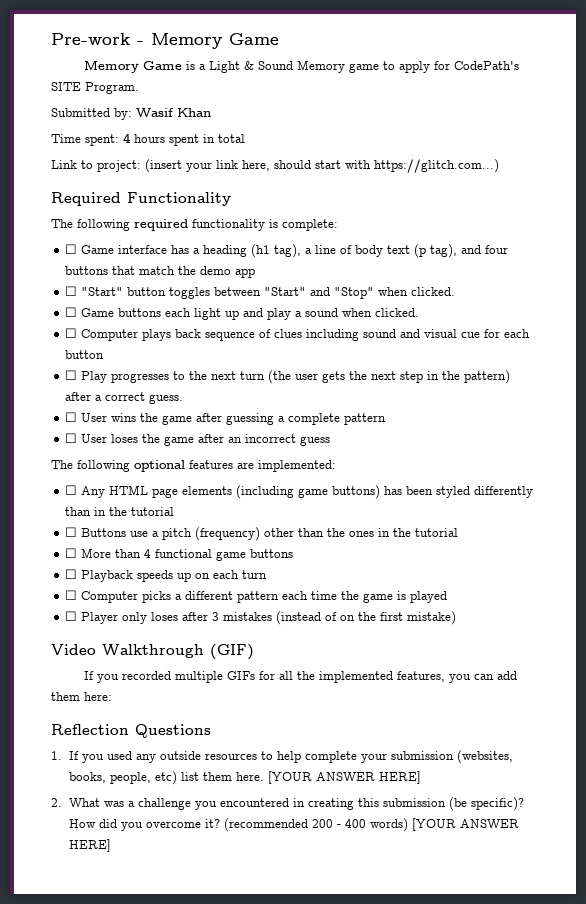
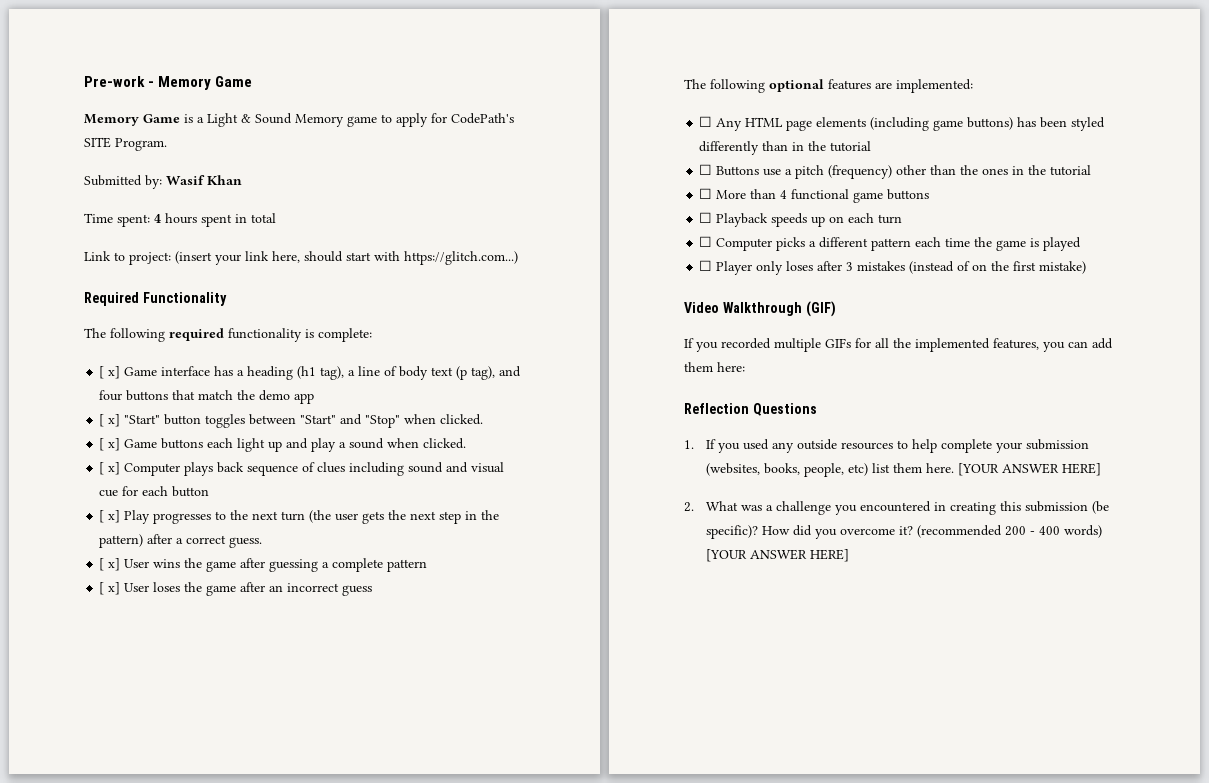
[65,244,78,254] ☐ -> [99,366,121,379] [ x]
[65,286,78,296] ☐ -> [99,414,121,427] [ x]
[65,307,78,317] ☐ -> [99,438,121,451] [ x]
[65,328,78,338] ☐ -> [99,462,121,475] [ x]
[65,370,78,380] ☐ -> [99,510,121,523] [ x]
[65,412,78,422] ☐ -> [99,558,121,571] [ x]
[65,433,78,443] ☐ -> [99,582,121,595] [ x]

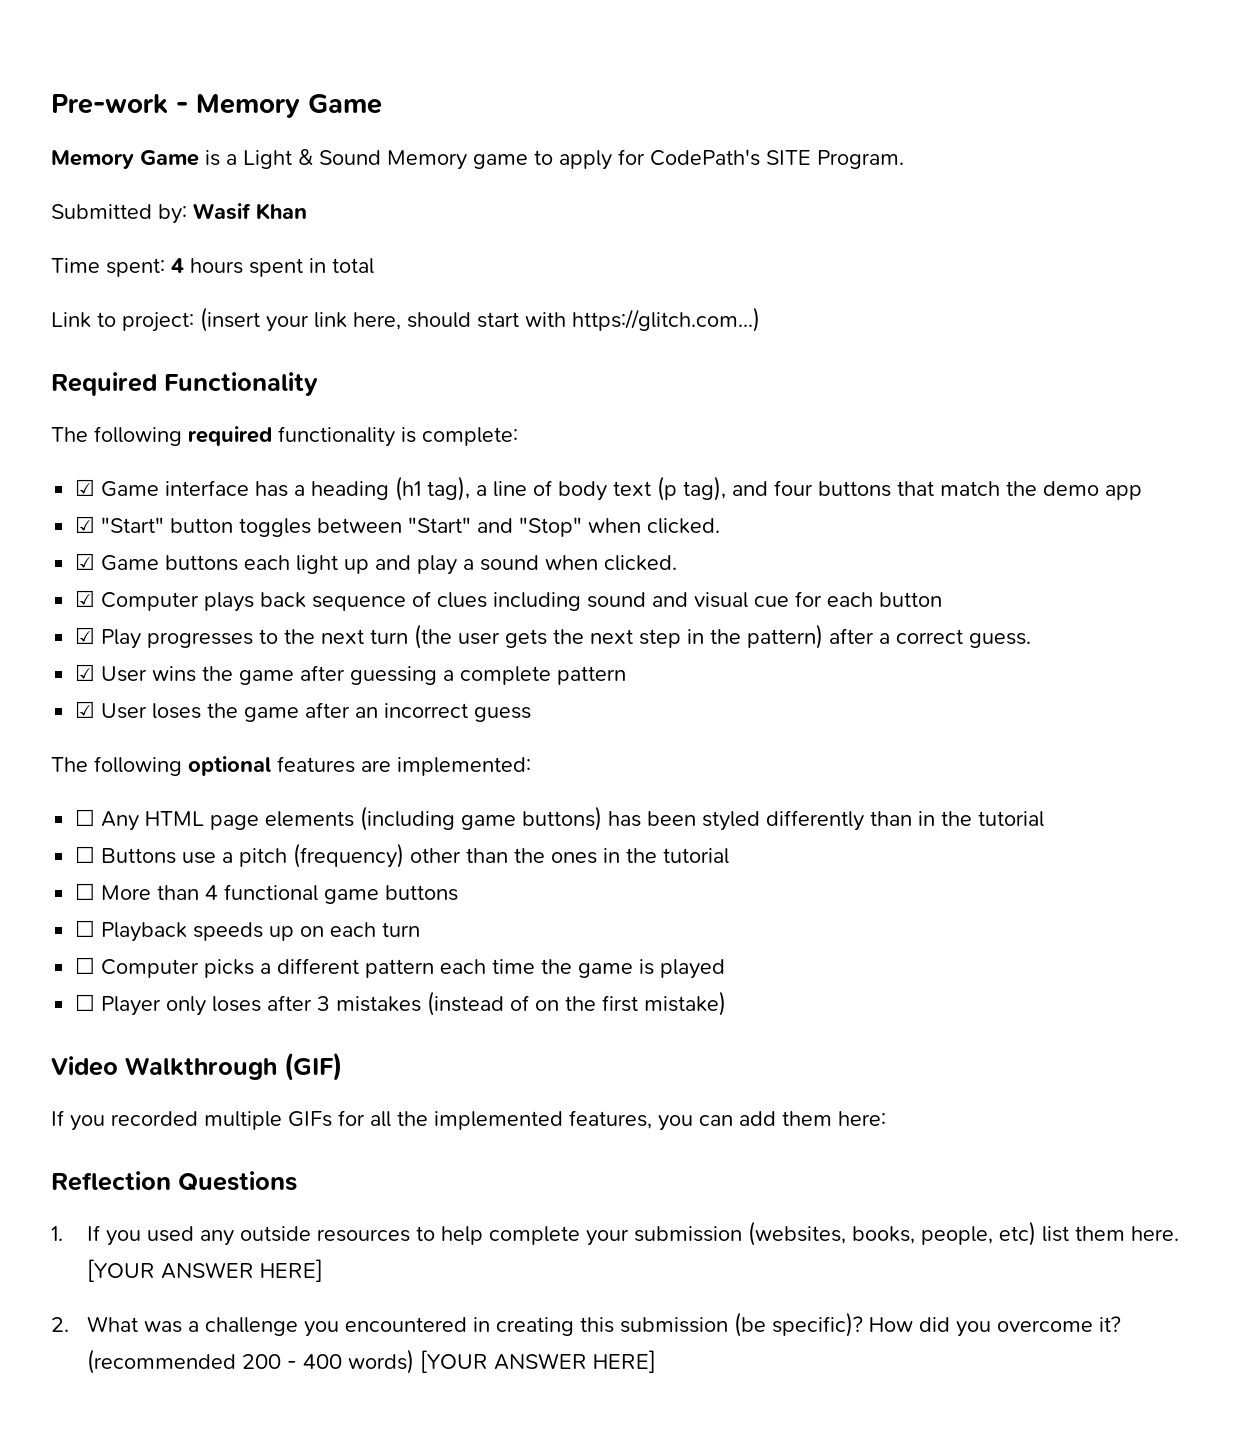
[99,366,121,379] [ x] -> [75,479,96,496] ☑
[99,414,121,427] [ x] -> [75,516,96,533] ☑
[99,438,121,451] [ x] -> [75,553,96,570] ☑
[99,462,121,475] [ x] -> [75,590,96,607] ☑
[99,510,121,523] [ x] -> [75,627,96,644] ☑
[99,558,121,571] [ x] -> [75,664,96,681] ☑
[99,582,121,595] [ x] -> [75,701,96,718] ☑

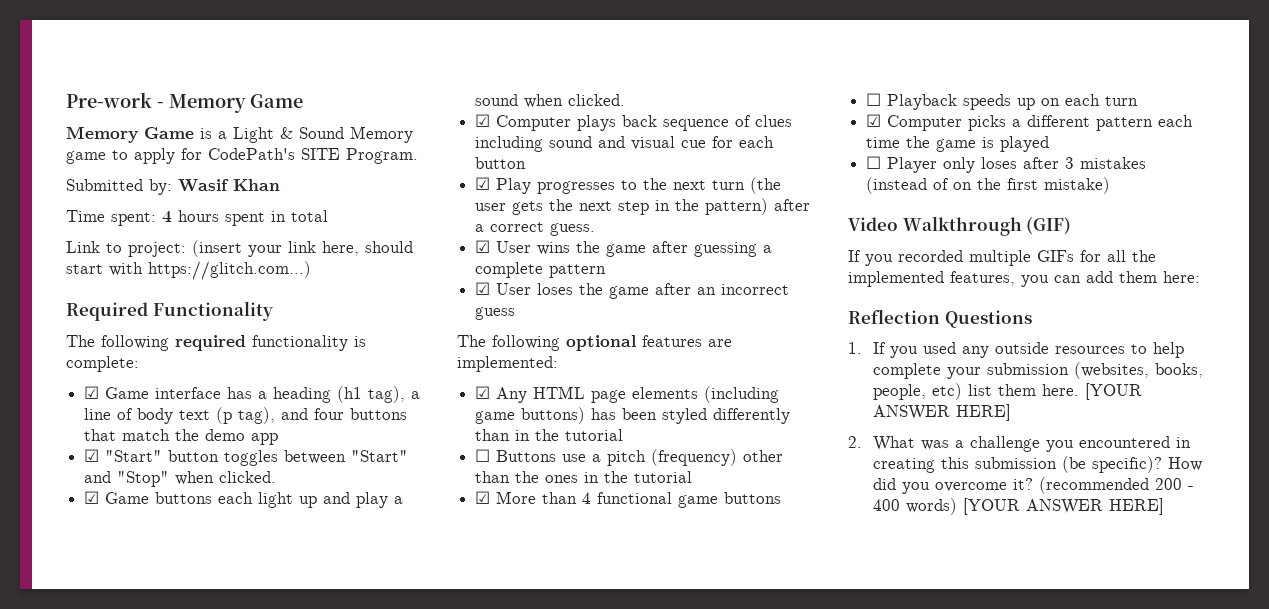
[75,809,96,826] ☐ -> [475,386,491,399] ☑
[75,883,96,900] ☐ -> [475,491,491,504] ☑
[75,957,96,974] ☐ -> [866,114,882,127] ☑

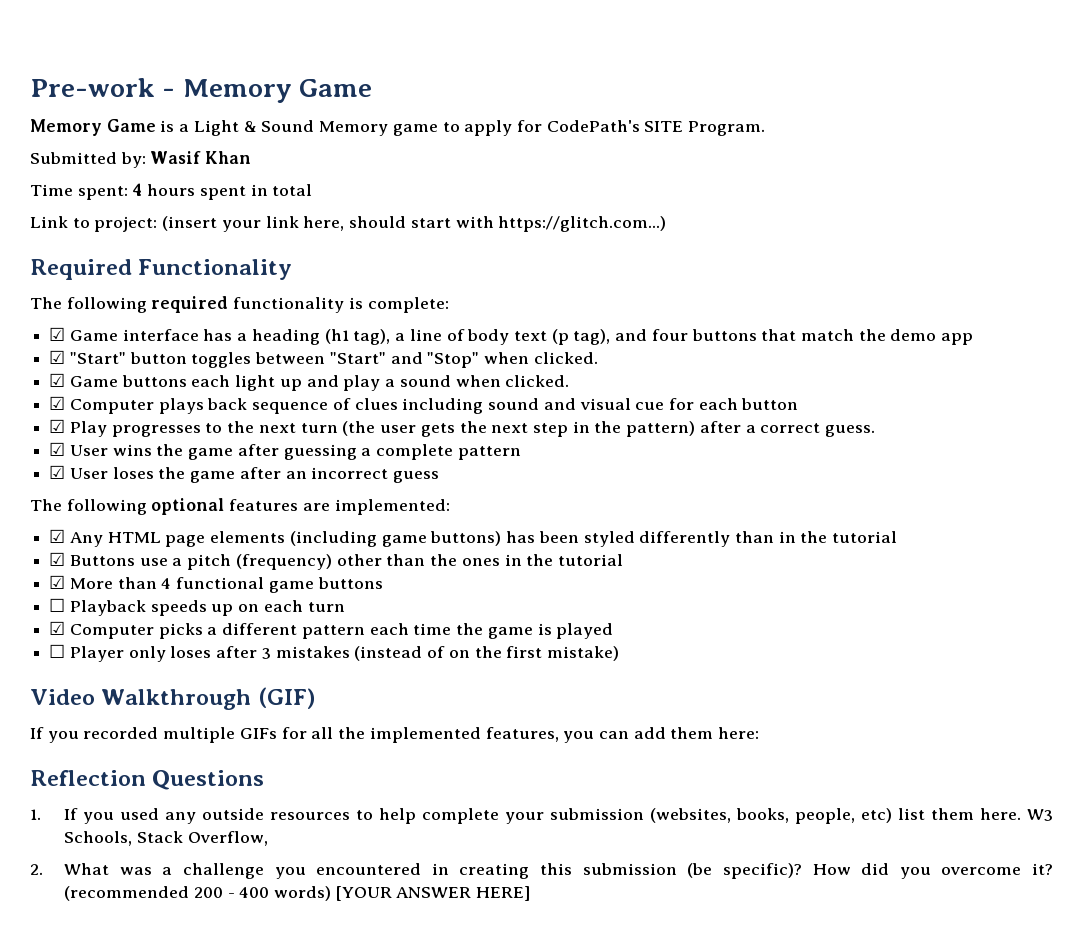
[475,449,491,462] ☐ -> [49,552,66,566] ☑
[1084,383,1142,400] [872,404,1011,421] [YOUR ANSWER HERE] -> [1027,809,1054,821] [64,831,268,846] W3 Schools, Stack Overflow,

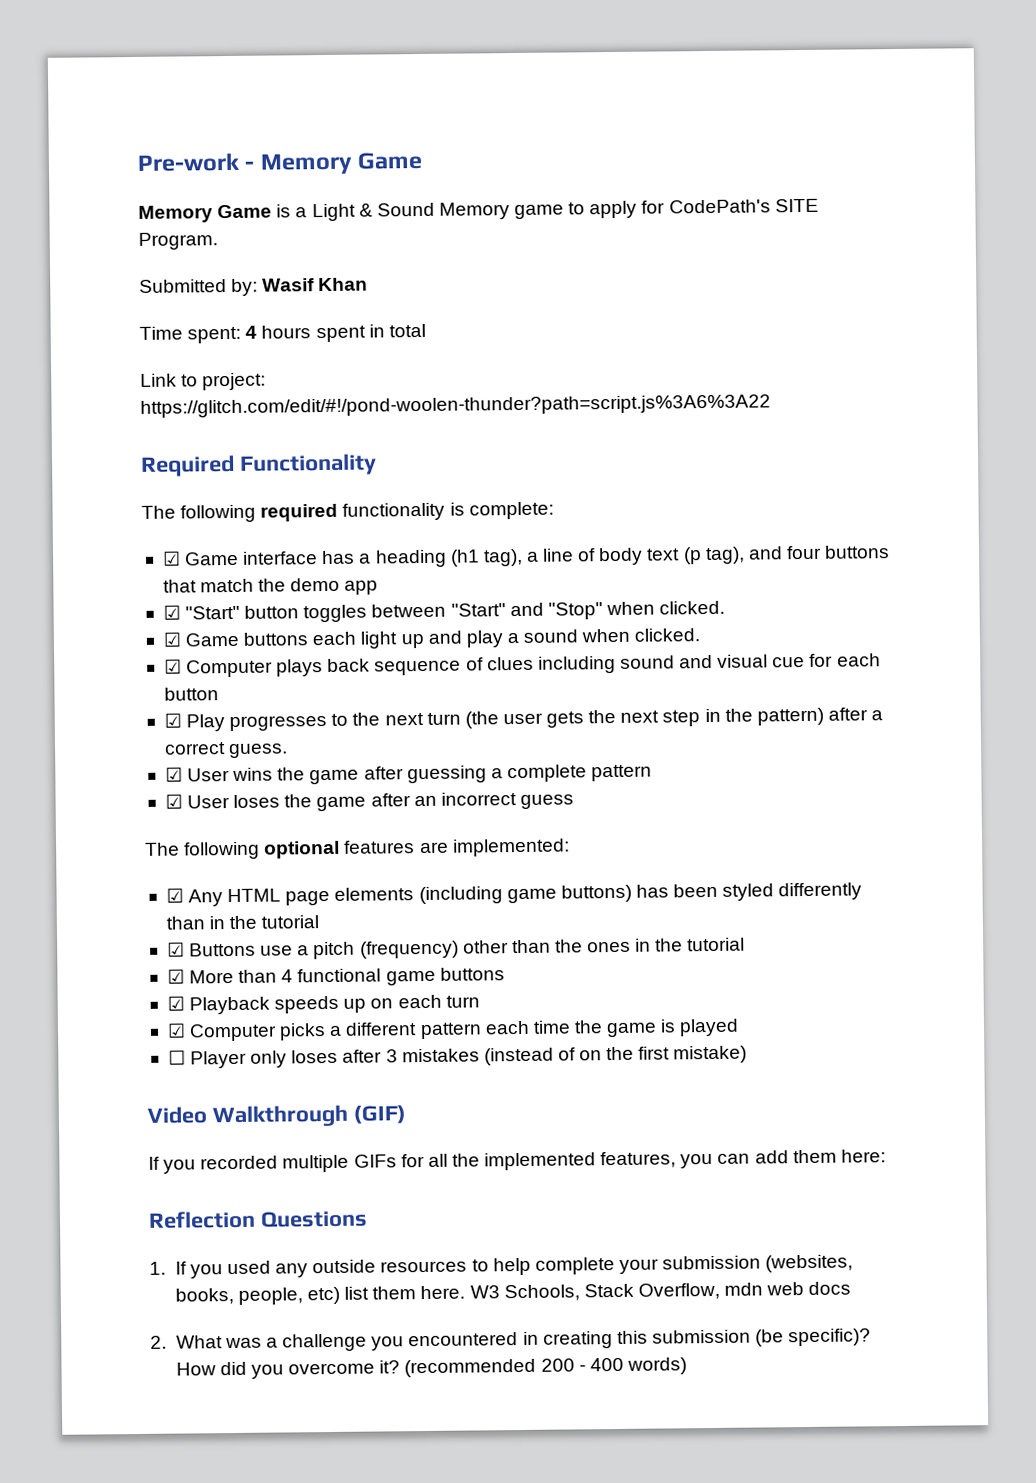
[162,216,667,232] (insert your link here, should start with https://glitch.com...) -> [140,394,771,418] https://glitch.com/edit/#!/pond-woolen-thunder?path=script.js%3A6%3A22
[49,598,66,612] ☐ -> [166,996,185,1011] ☑
(268, 838) none -> [724,1281,852,1296] mdn web docs
[335,886,531,901] [YOUR ANSWER HERE] -> (687, 1366) none

